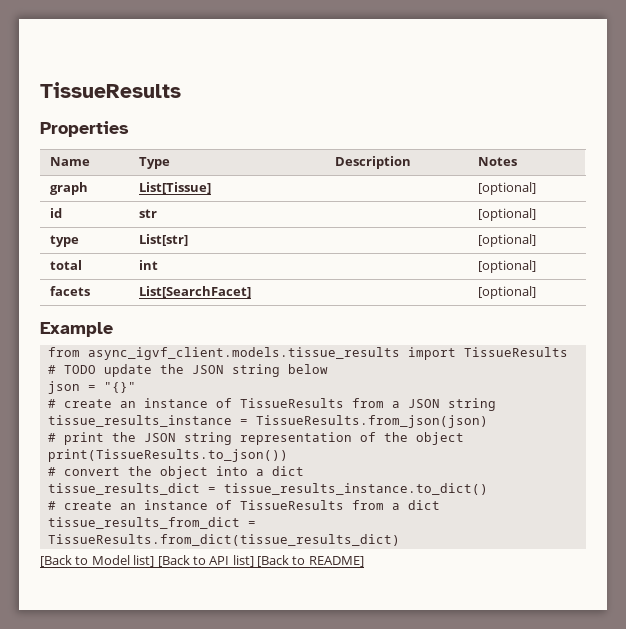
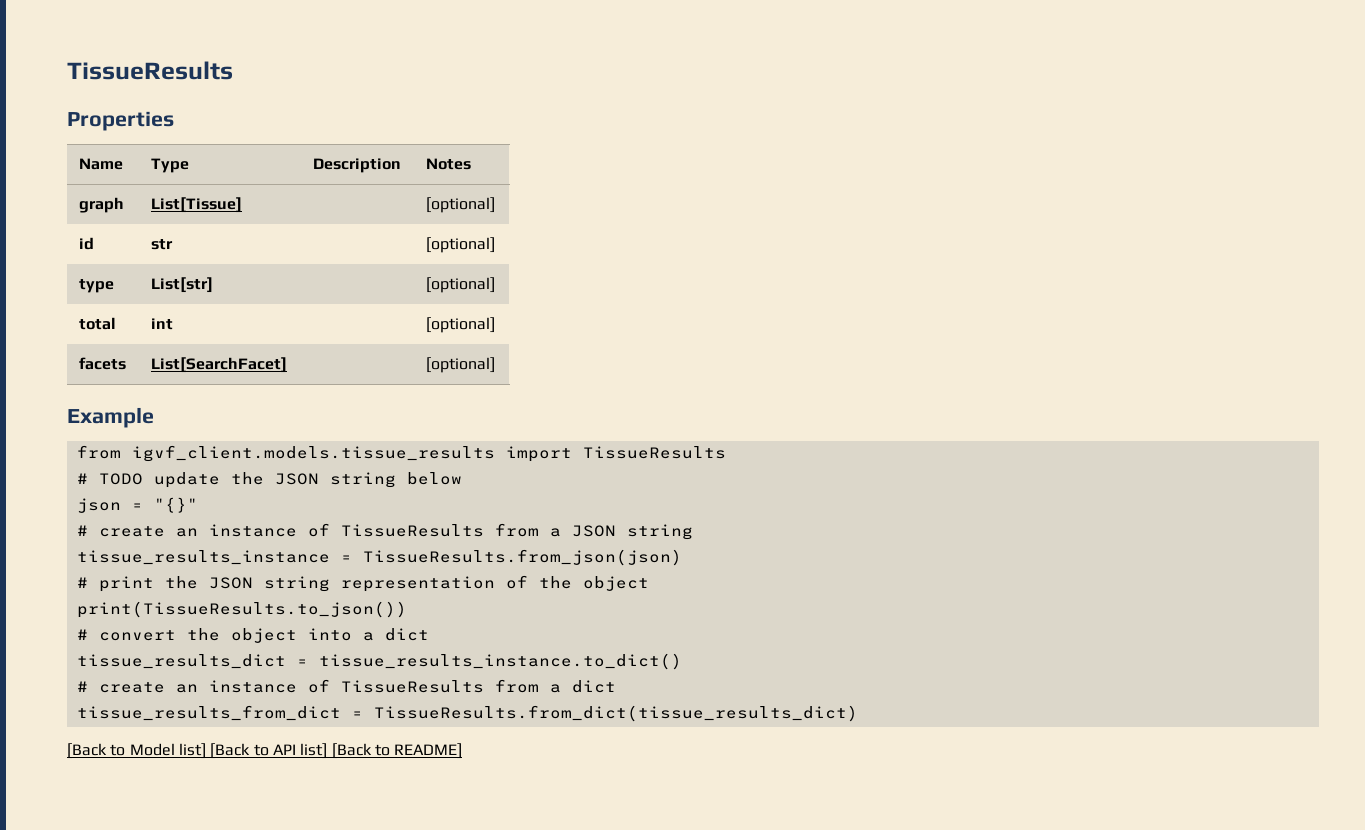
[87,347,400,360] async_igvf_client.models.tissue_results -> [131,445,495,462] igvf_client.models.tissue_results

